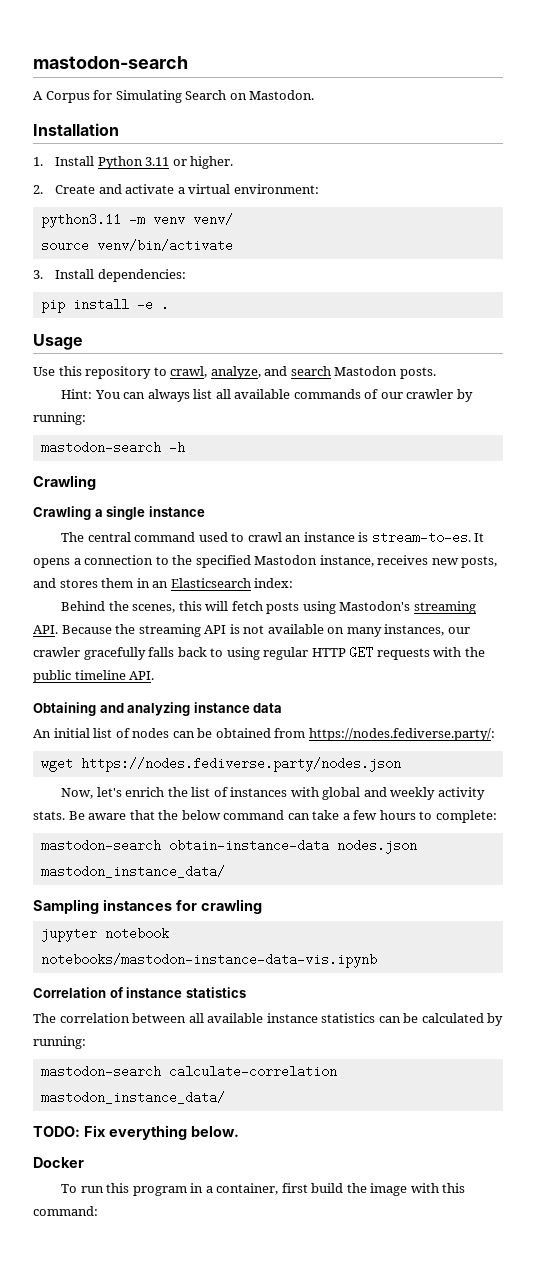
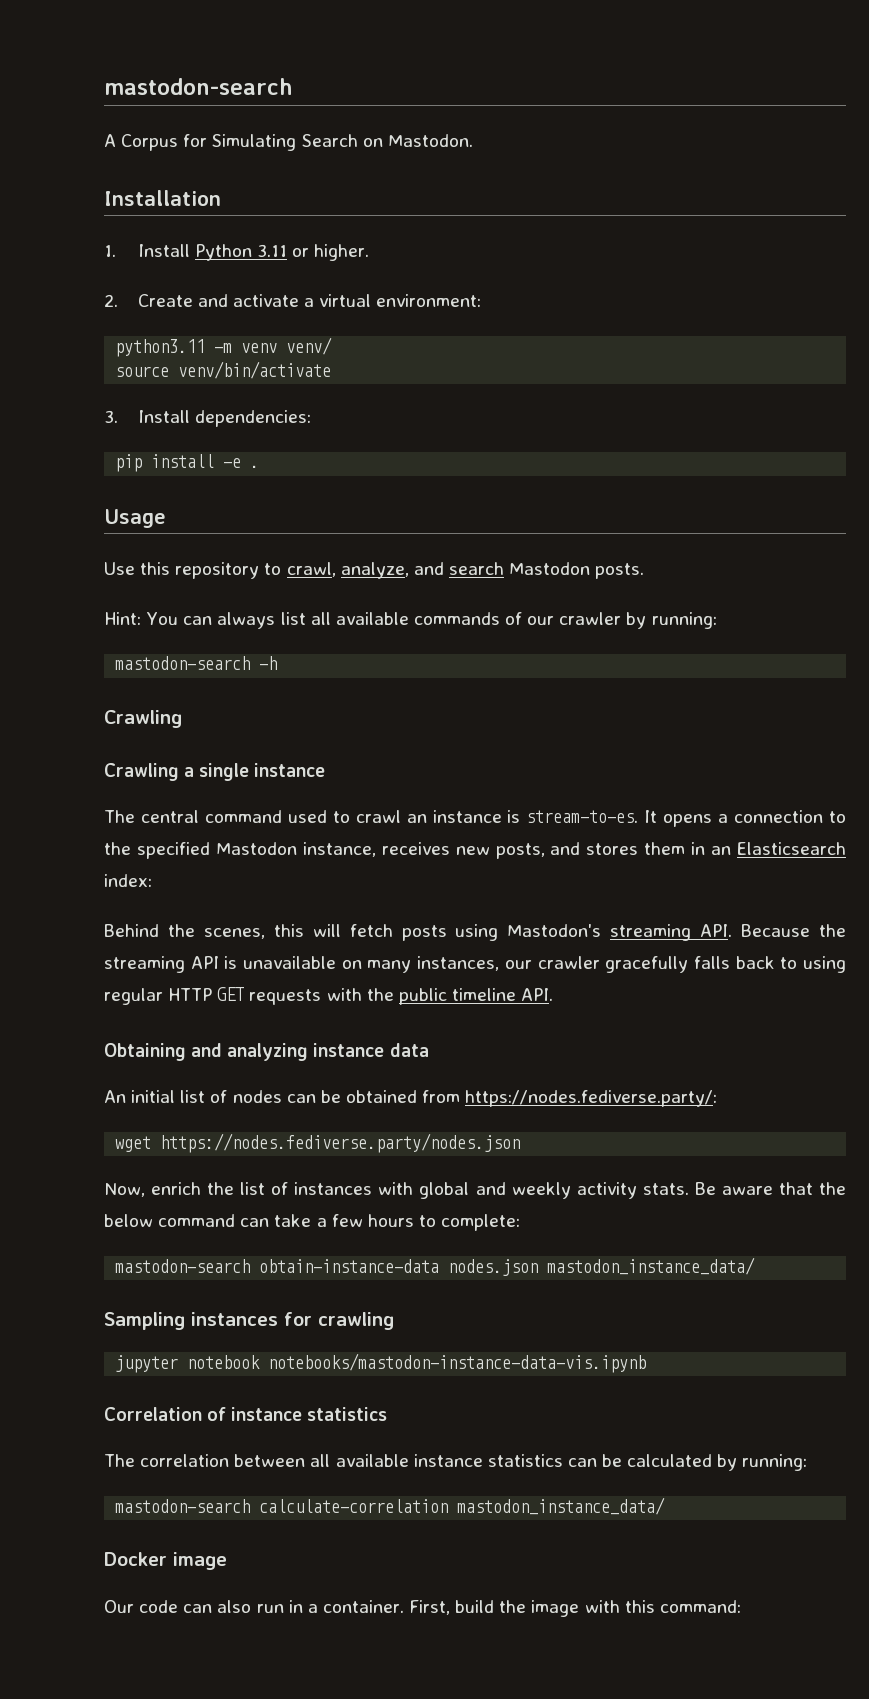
[243,624,324,634] not available -> [243,956,337,969] unavailable
[96,787,122,797] let's -> (145, 1190) none
[33,1125,239,1140] [33,1157,84,1168] [61,1183,308,1196] TODO: Fix everything below. // Docker // To run this program in a container, first -> [104,1552,227,1570] [104,1600,451,1615] Docker image // Our code can also run in a container. First,

